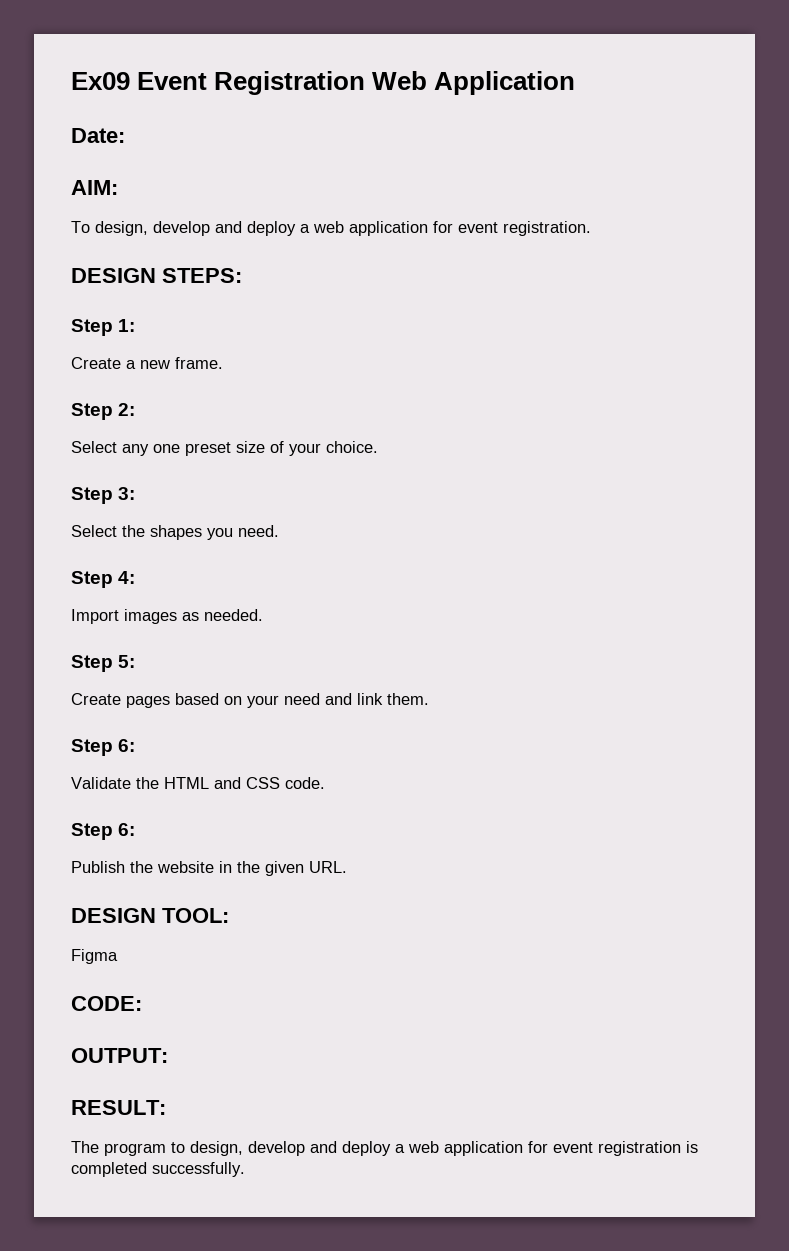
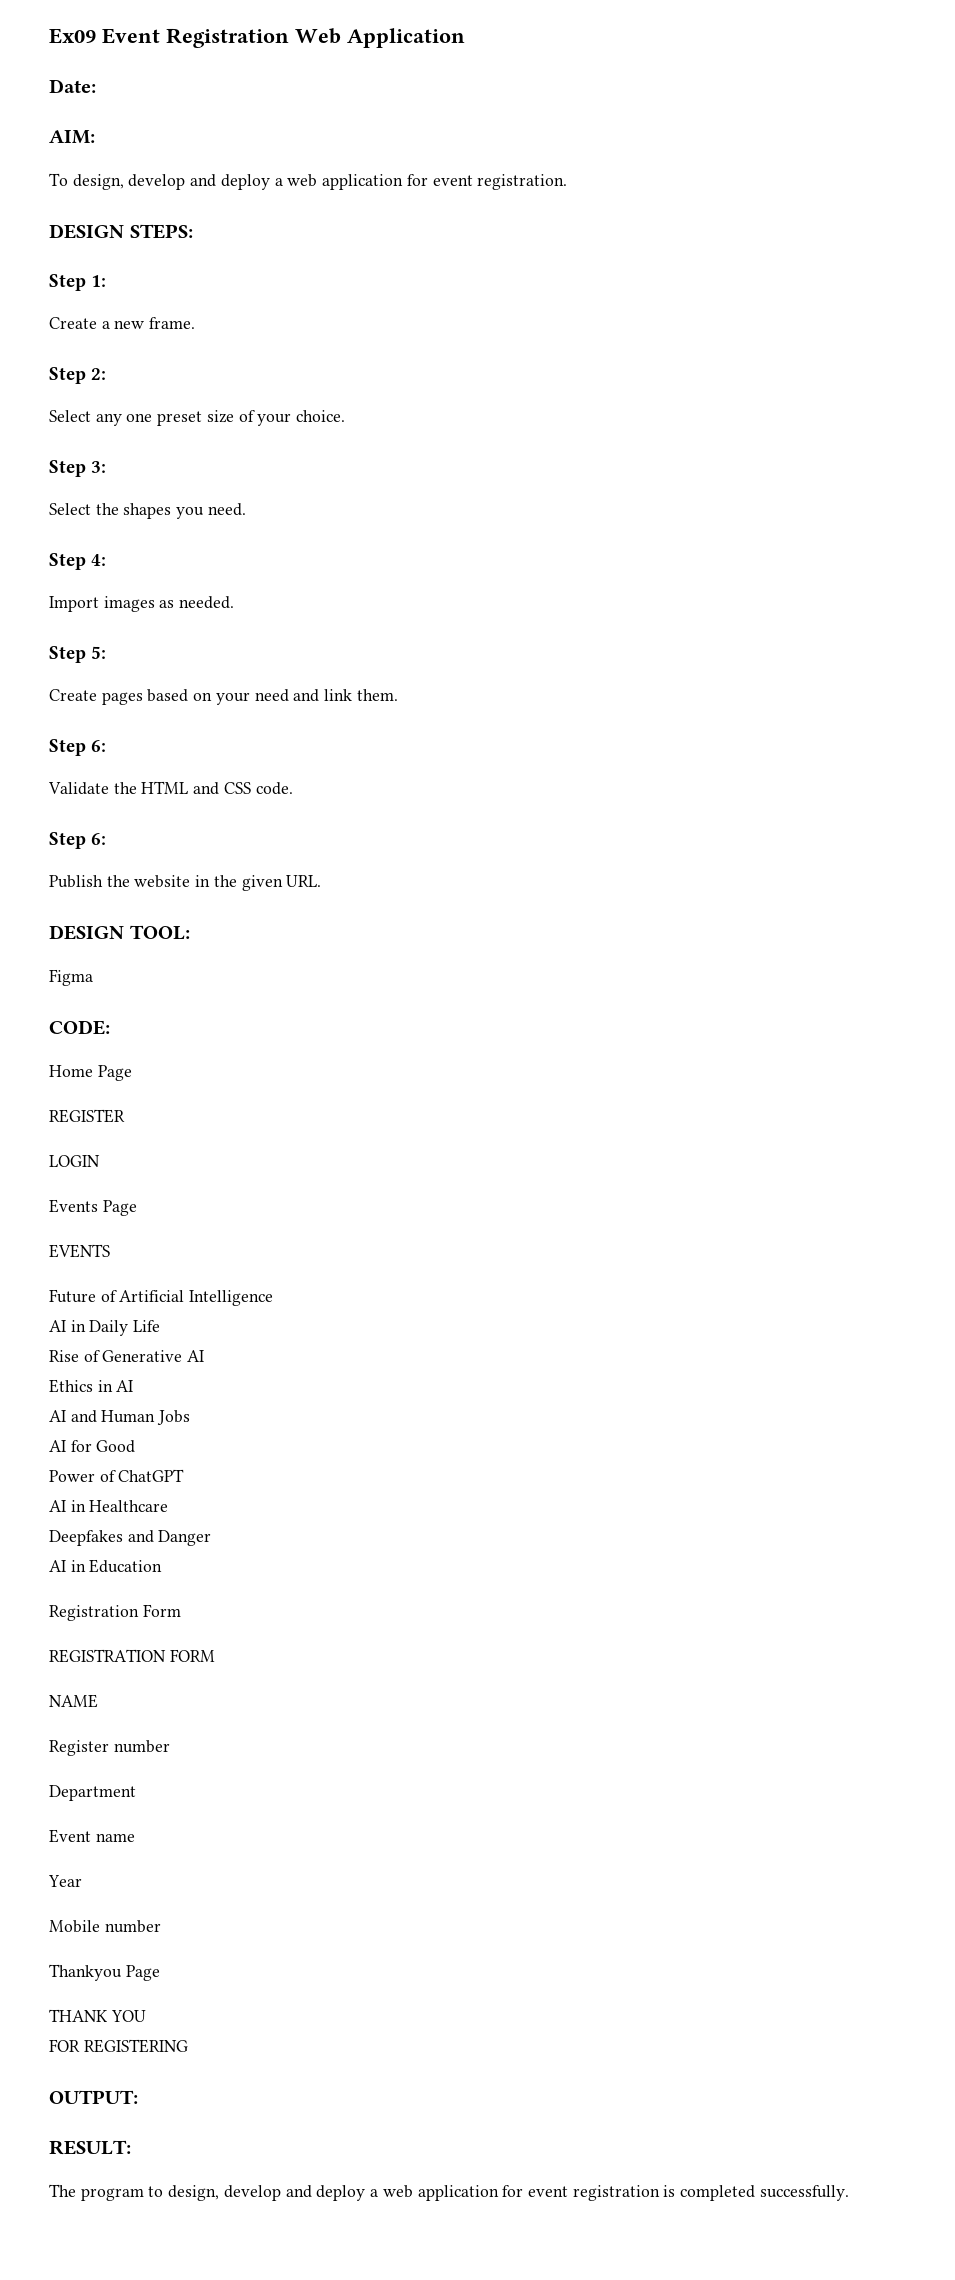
(142, 1003) none -> [49,1065,132,1081] [49,1109,125,1123] [49,1155,100,1167] [49,1199,137,1216] [49,1244,110,1258] [49,1289,274,1306] [49,1320,161,1336] [49,1350,205,1362] [49,1379,134,1393] [49,1410,191,1425] [49,1440,136,1453] [49,1469,185,1482] [49,1500,169,1512] [49,1530,212,1546] [49,1559,163,1573] [49,1604,181,1621] [49,1649,215,1663] [49,1694,98,1708] [49,1740,170,1756] [49,1785,136,1801] [49,1829,135,1843] [48,1875,82,1887] [49,1920,161,1933] [49,1964,160,1981] [49,2009,146,2022] [49,2039,188,2053] // Home Page // REGISTER // LOGIN // Events Page // EVENTS // Future of Artificial Intelligence // AI in Daily Life // Rise of Generative AI // Ethics in AI // AI and Human Jobs // AI for Good // Power of ChatGPT // AI in Healthcare // Deepfakes and Danger // AI in Education // Registration Form // REGISTRATION FORM // NAME // Register number // Department // Event name // Year // Mobile number // Thankyou Page // THANK YOU // FOR REGISTERING

